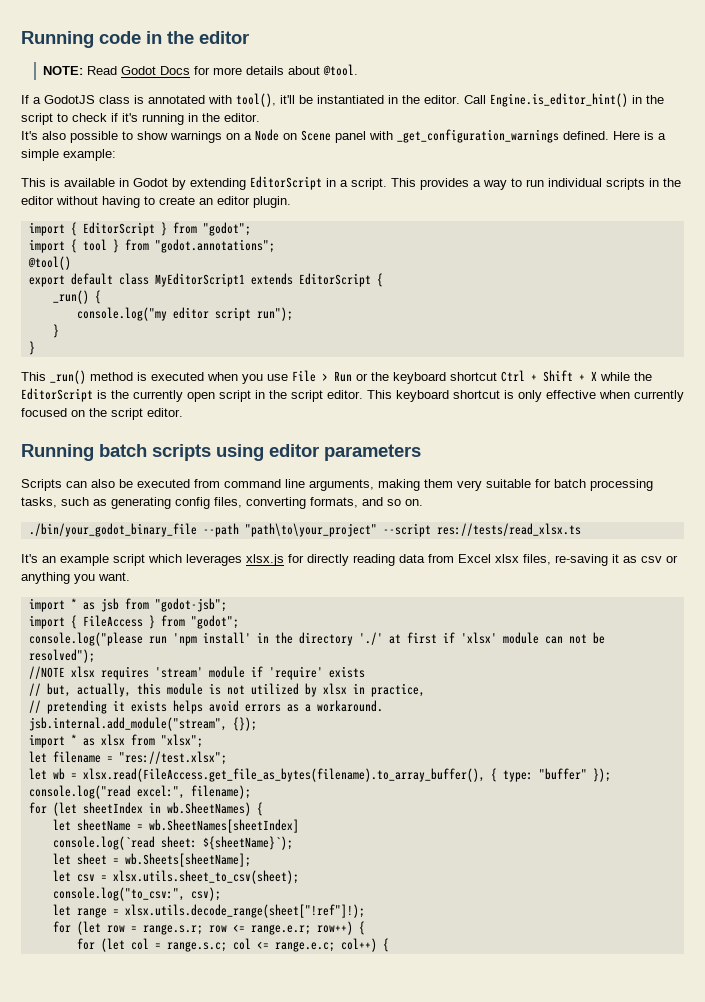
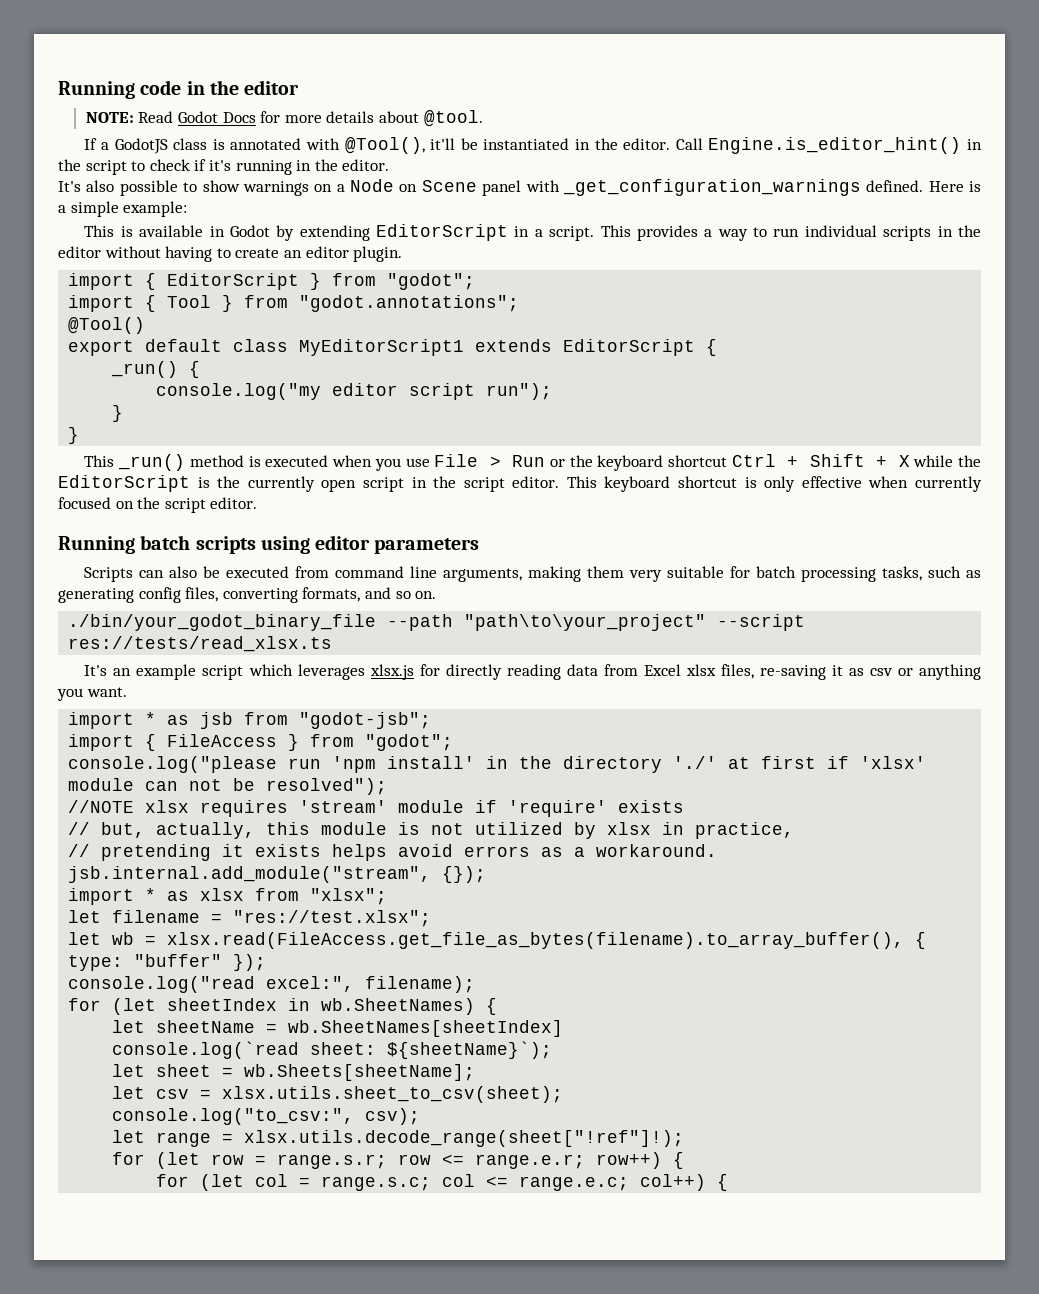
[236,93,276,107] tool(), -> [344,137,425,154] @Tool(),
[82,239,107,251] tool -> [167,295,212,308] Tool
[27,256,71,270] @tool() -> [68,317,146,334] @Tool()

